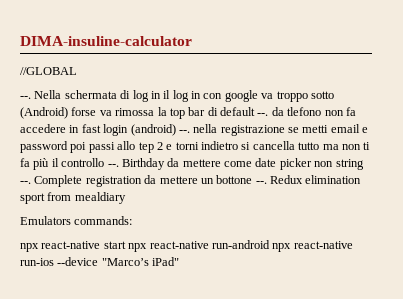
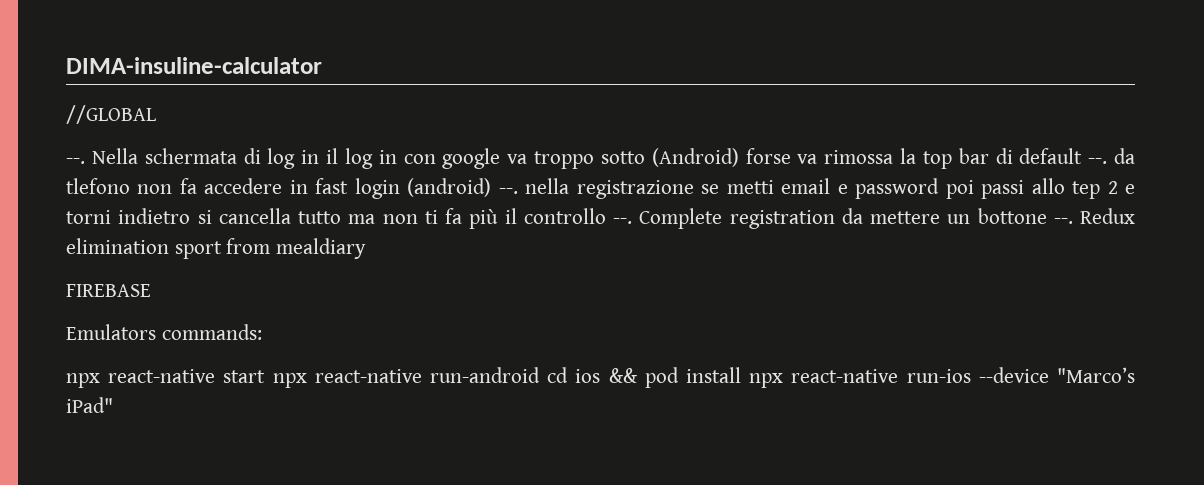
[121,158,364,170] [20,181,31,184] Birthday da mettere come date picker non string --. -> (632, 221) none
(126, 198) none -> [66,284,151,297] // FIREBASE
(270, 244) none -> [547,367,741,388] cd ios && pod install

